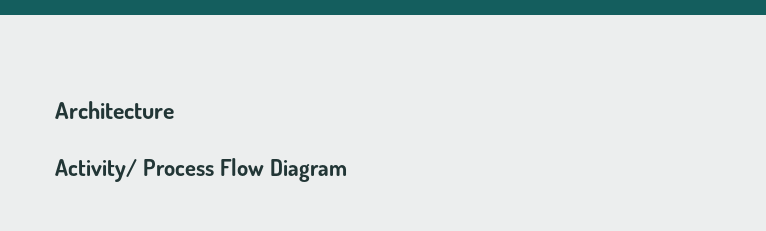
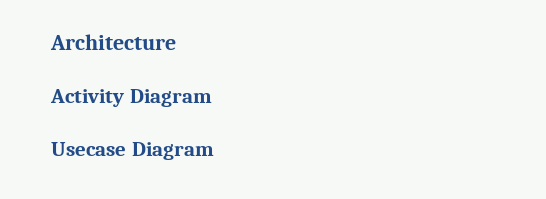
[55,158,348,182] Activity/ Process Flow Diagram -> [50,89,212,107] [51,142,214,160] Activity Diagram // Usecase Diagram

